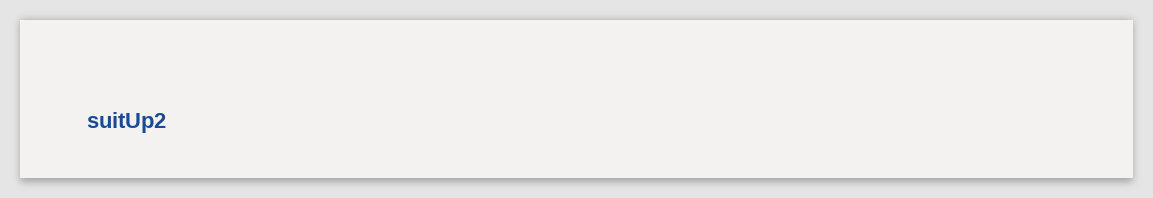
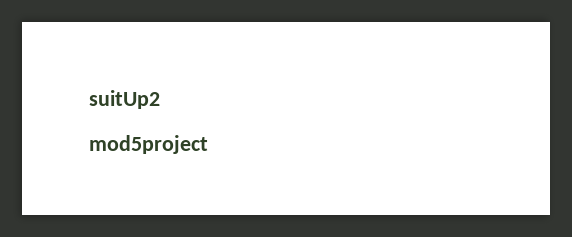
(166, 122) none -> [89,135,208,154] // mod5project

